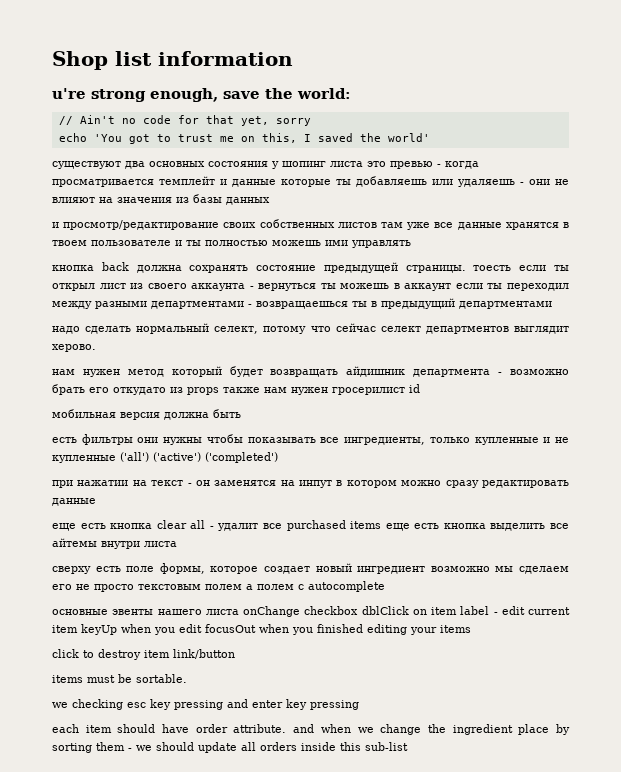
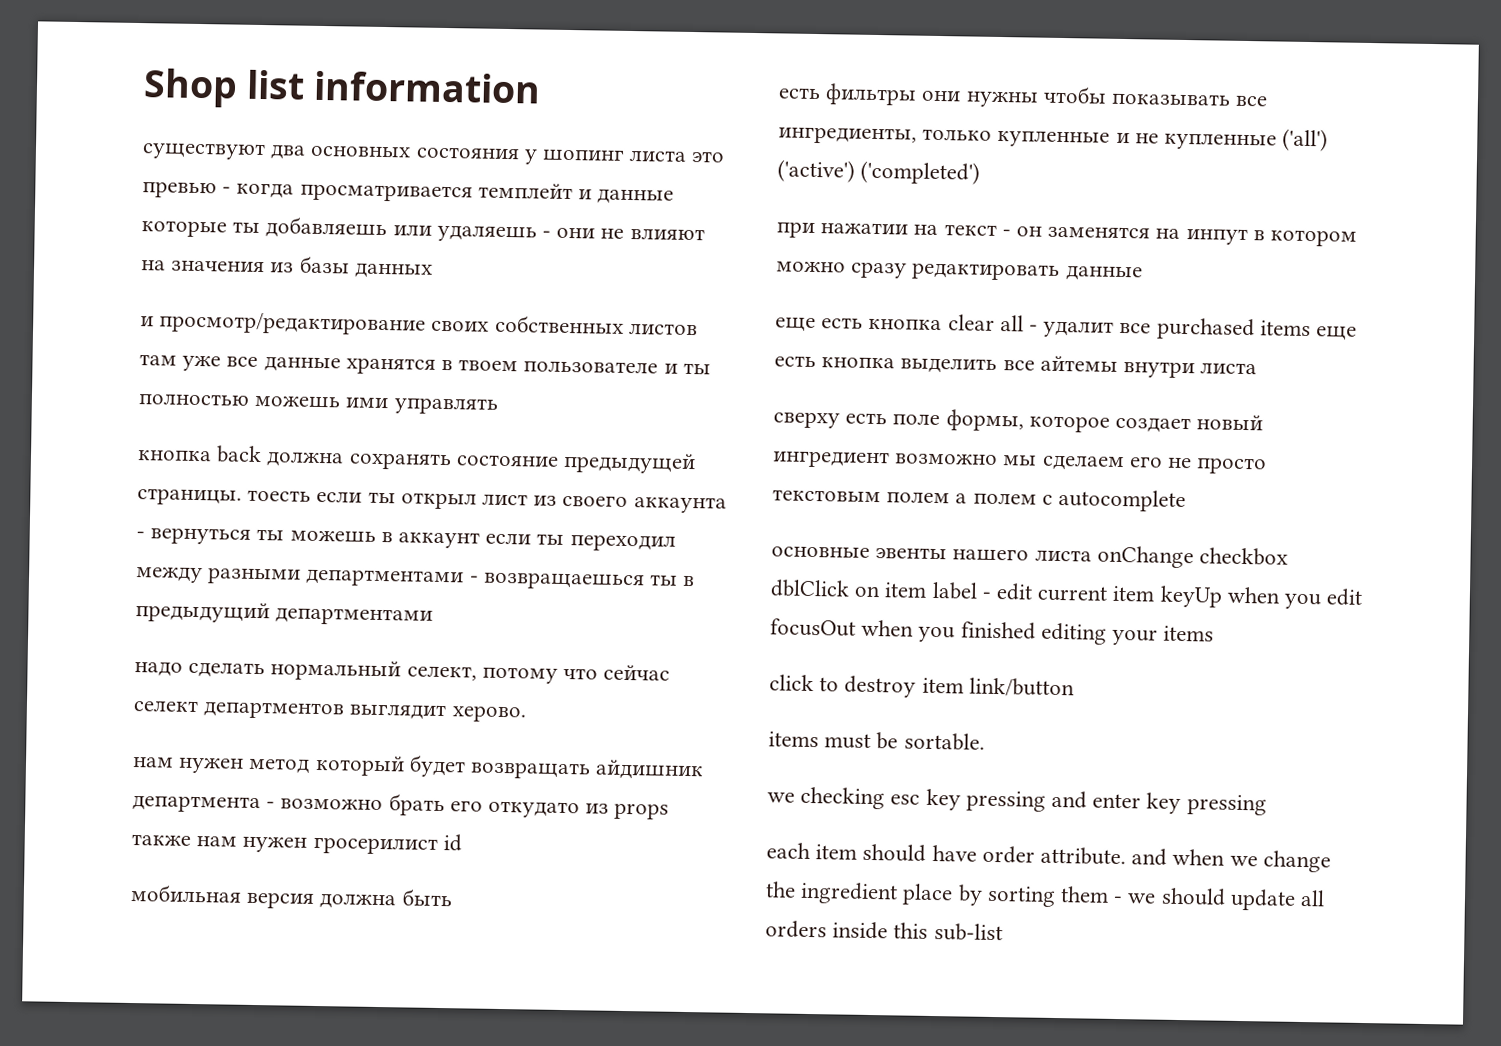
[52,88,351,102] [58,115,311,126] [58,133,430,144] // u're strong enough, save the world: // // Ain't no code for that yet, sorry // echo 'You got to trust me on this, I saved the world' -> (542, 87) none

